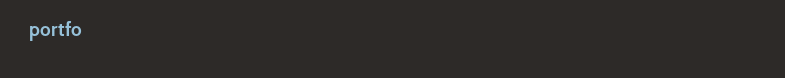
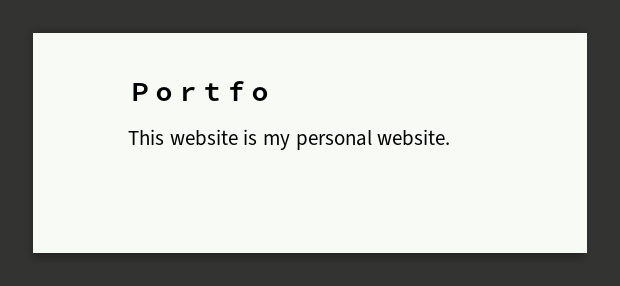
[29,21,82,41] portfo -> [128,81,272,101] [128,129,451,150] Ｐｏｒｔｆｏ // This website is my personal website.

